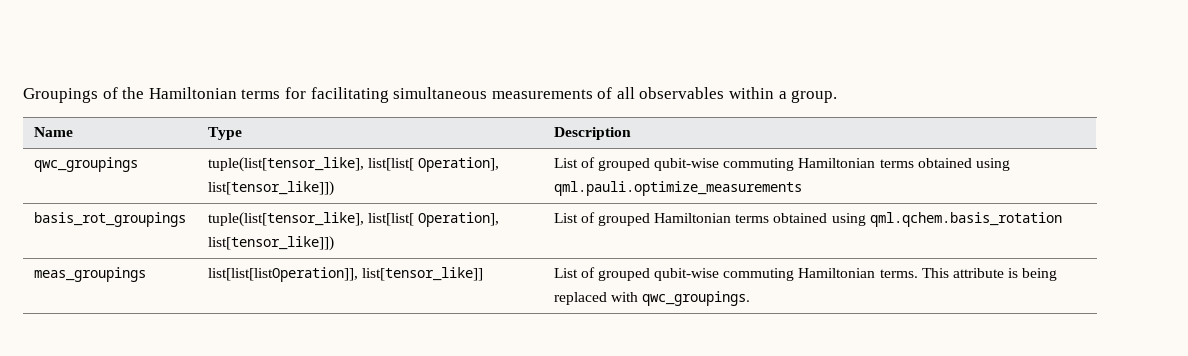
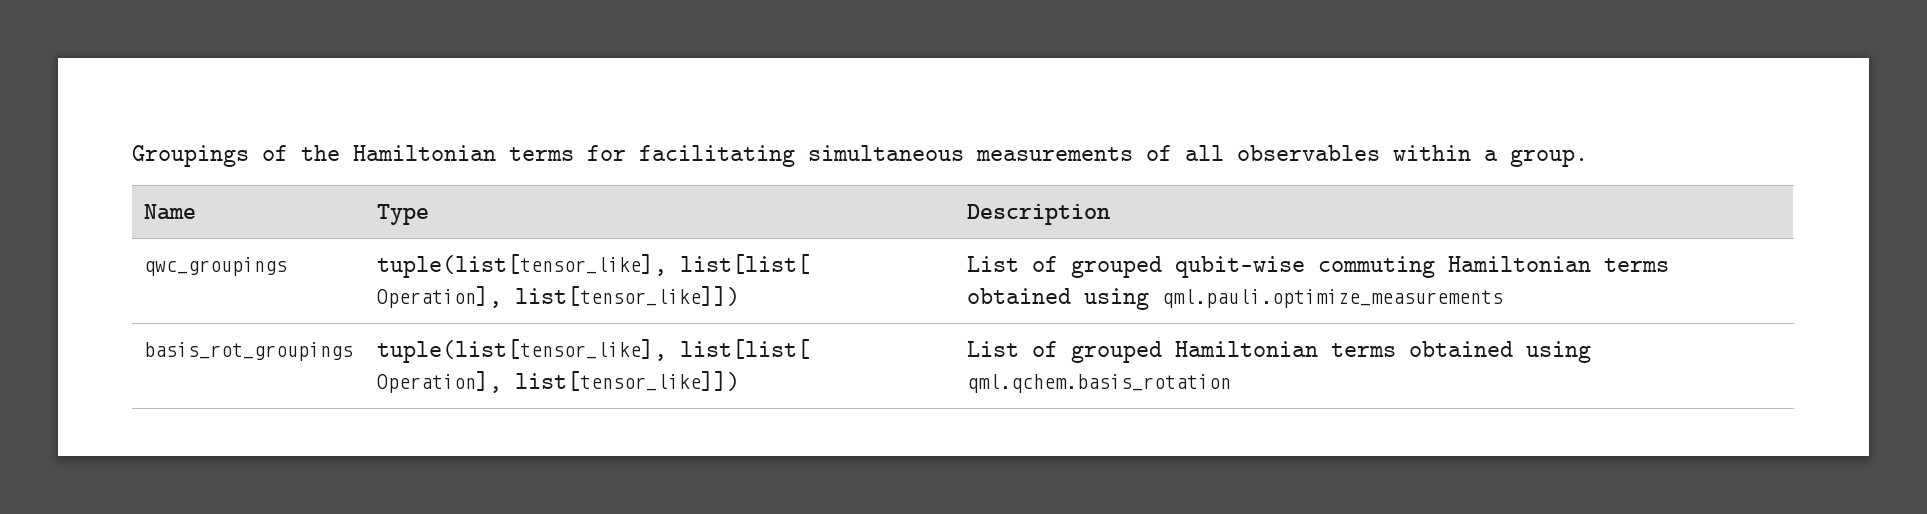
[33,267,146,282] [207,267,483,282] [553,267,1058,281] [553,291,750,306] // meas_groupings | list[list[listOperation]], list[tensor_like]] | List of grouped qubit-wise commuting Hamiltonian terms. This attribute is being replaced with qwc_groupings. -> (1231, 383) none

